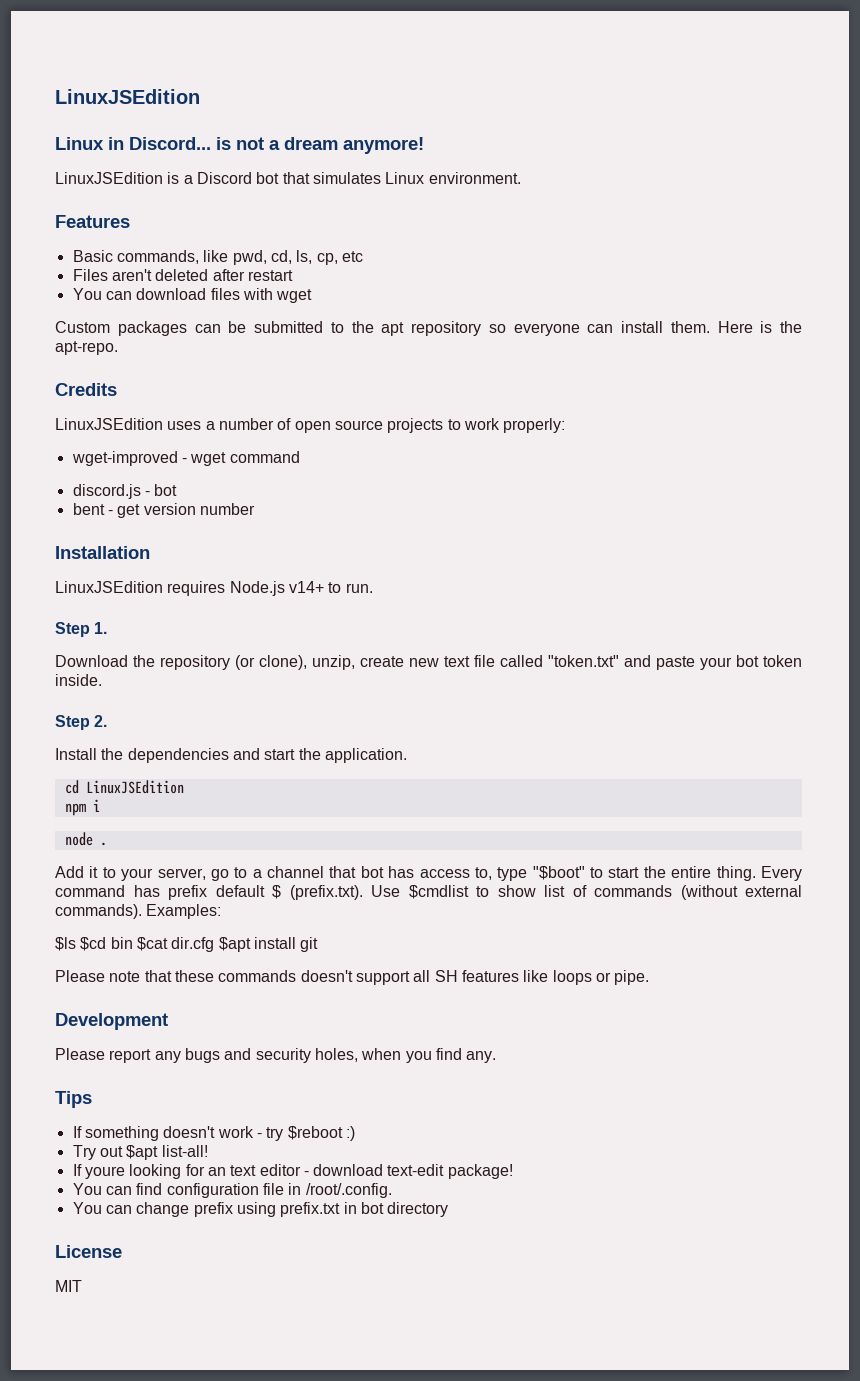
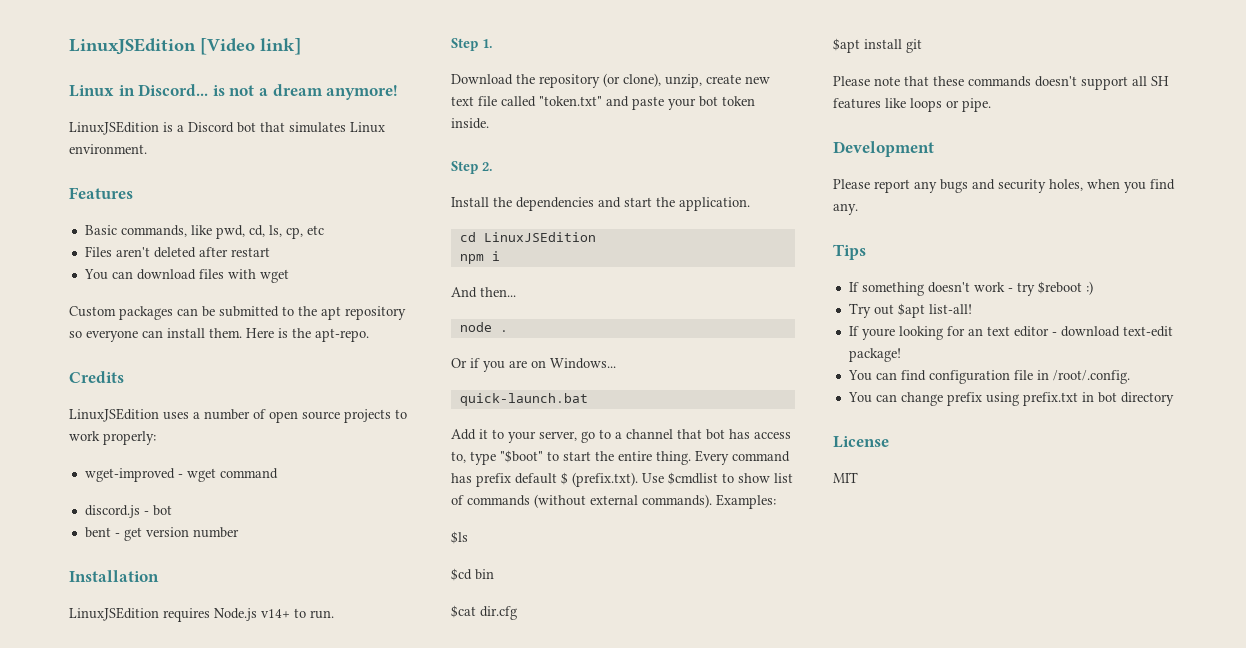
[55,89,200,104] LinuxJSEdition -> [69,38,301,55] LinuxJSEdition [Video link]
(100, 805) none -> [451,287,516,298] // And then...
(107, 844) none -> [451,358,616,372] [459,393,588,406] // Or if you are on Windows... // quick-launch.bat
(76, 944) none -> (468, 537) //
(133, 943) none -> (494, 574) //
(215, 944) none -> (517, 613) //

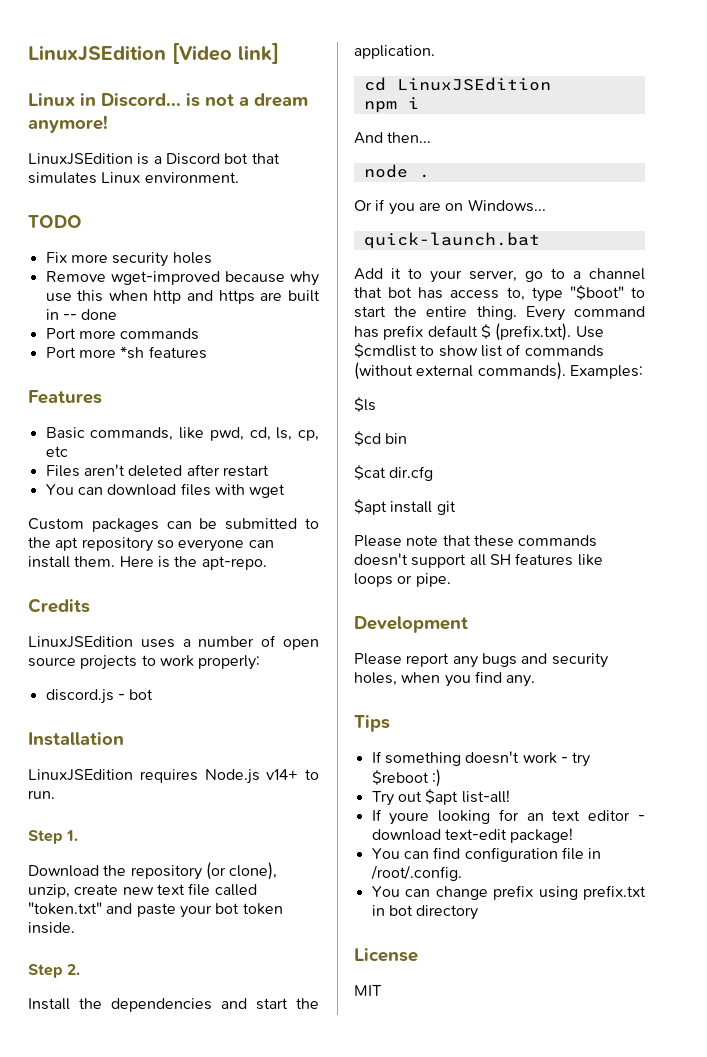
(147, 149) none -> [28,215,82,228] [45,252,212,267] [45,271,319,286] [45,290,320,304] [45,309,118,320] [45,328,200,340] [45,346,207,359] // TODO // Fix more security holes // Remove wget-improved because why use this when http and https are built in -- done // Port more commands // Port more *sh features
[84,468,278,482] // wget-improved - wget command -> (261, 662) none
[84,527,239,541] // bent - get version number -> (154, 694) none

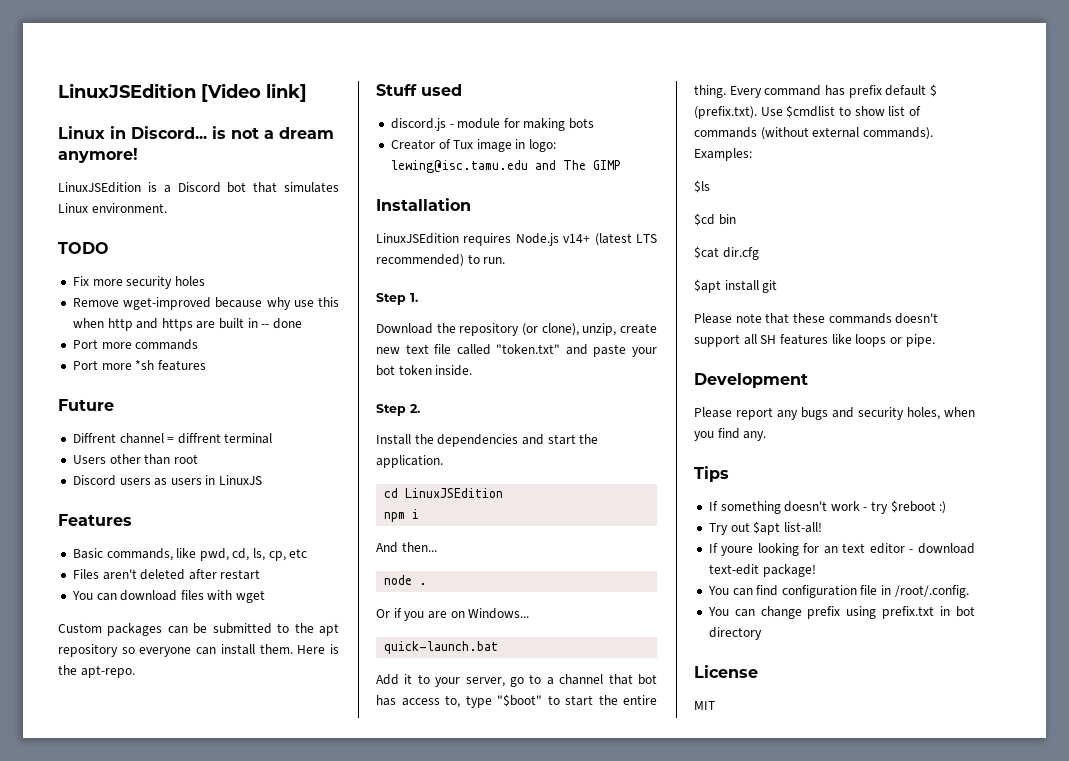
(207, 352) none -> [58,399,114,411] [72,433,273,444] [72,454,198,465] [72,475,263,486] // Future // Diffrent channel = diffrent terminal // Users other than root // Discord users as users in LinuxJS
[28,598,90,613] [28,635,319,650] [28,655,261,670] [45,689,154,704] Credits // LinuxJSEdition uses a number of open source projects to work properly: // discord.js - bot -> [376,84,462,96] [390,118,595,131] [390,139,557,152] [390,160,621,173] Stuff used // discord.js - module for making bots // Creator of Tux image in logo: lewing@isc.tamu.edu and The GIMP
(299, 774) none -> [594,233,657,246] [376,254,464,267] (latest LTS recommended)

